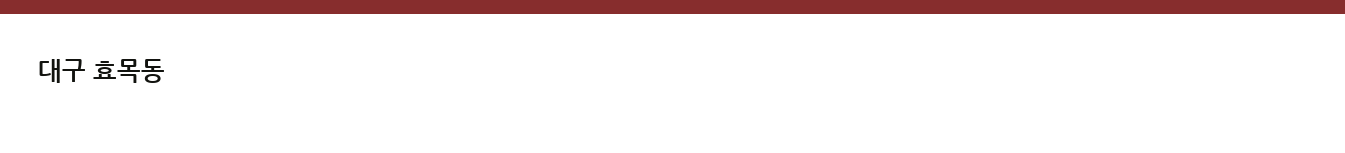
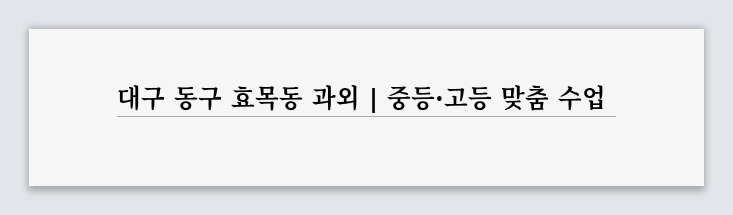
[92,59,165,83] 효목동 -> [174,85,606,113] 동구 효목동 과외 | 중등·고등 맞춤 수업

